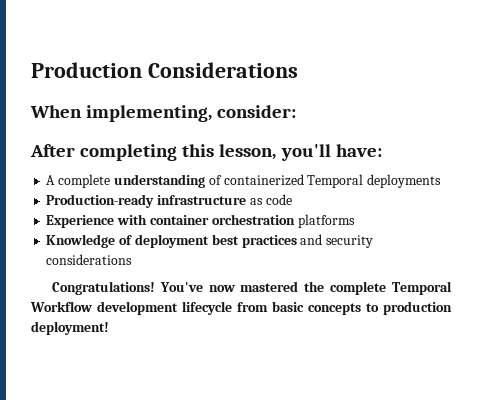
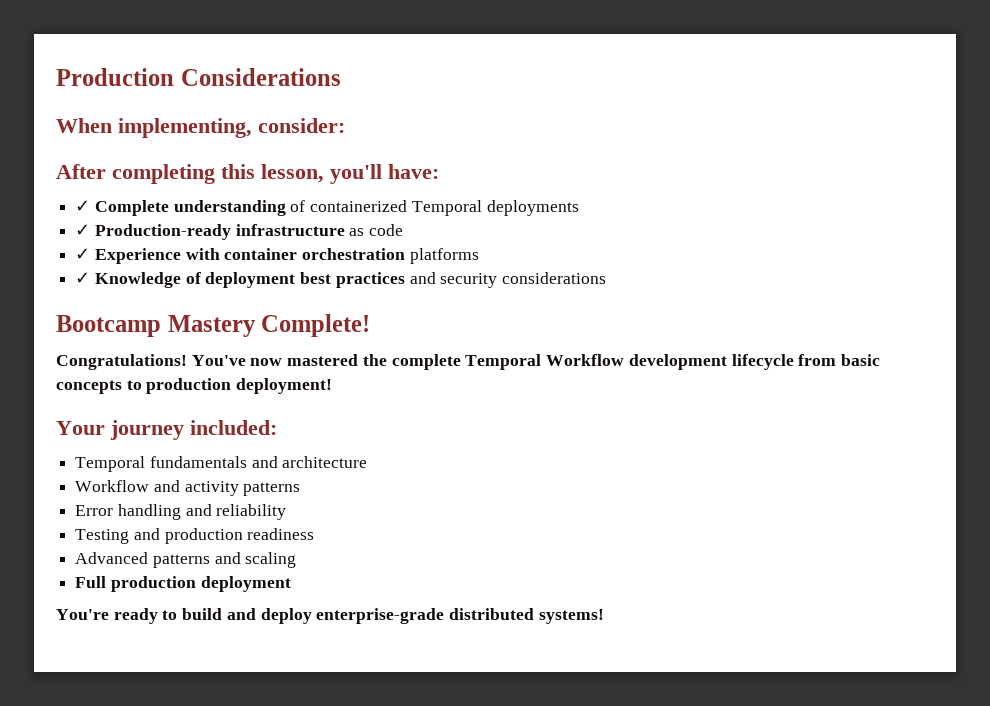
[46,174,111,188] A complete -> [75,200,169,216] ✓ Complete
(442, 181) none -> [75,224,91,236] ✓
(292, 199) none -> [75,248,91,260] ✓
(355, 221) none -> [75,272,91,284] ✓
(133, 259) none -> [56,314,371,337] // Bootcamp Mastery Complete!
(109, 328) none -> [56,420,277,440] [75,456,368,472] [75,480,301,496] [75,504,287,520] [75,528,315,544] [75,552,297,568] [75,576,291,592] [56,608,604,624] // Your journey included: // Temporal fundamentals and architecture // Workflow and activity patterns // Error handling and reliability // Testing and production readiness // Advanced patterns and scaling // Full production deployment // You're ready to build and deploy enterprise-grade distributed systems!

